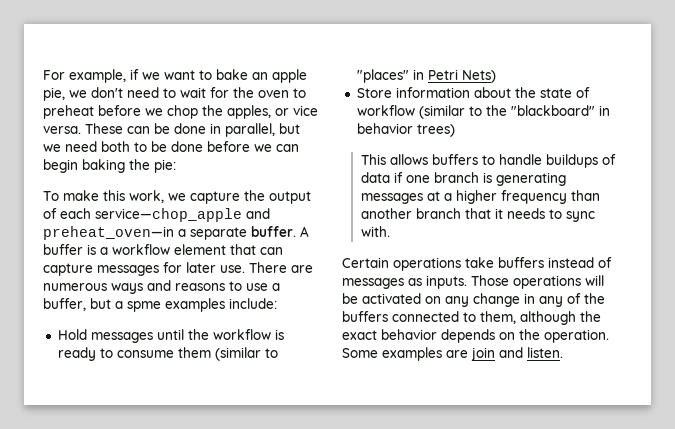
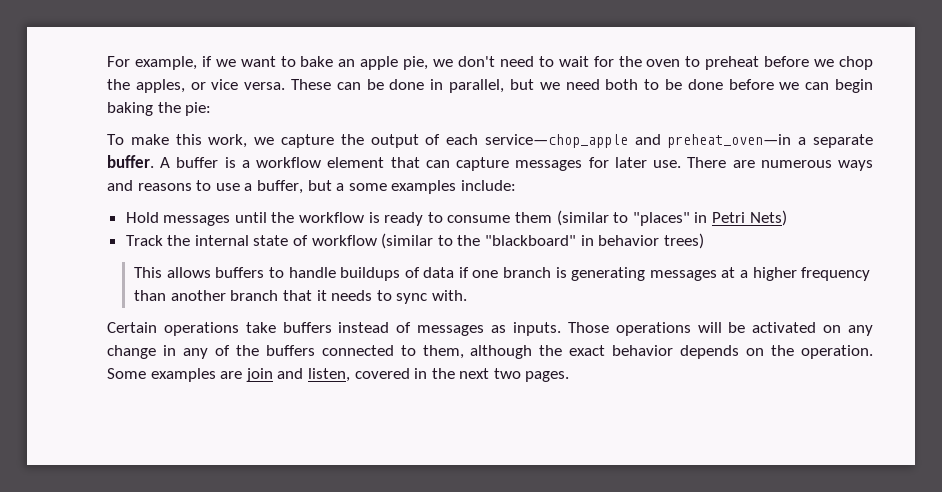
[127,301,161,312] spme -> [348,183,387,191] some
[356,87,536,98] Store information about the -> [125,235,249,246] Track the internal
[527,347,563,358] listen. -> [307,368,570,382] listen, covered in the next two pages.

